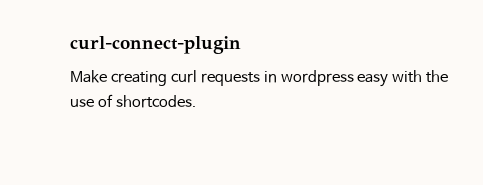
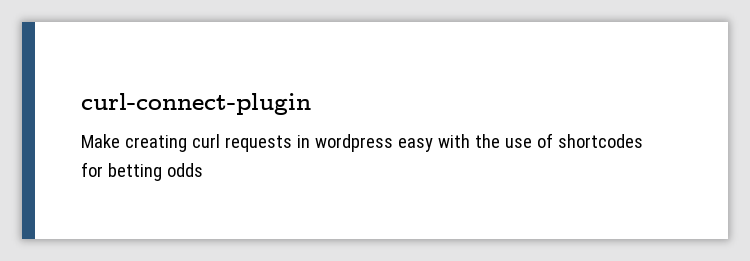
[115,95,196,108] shortcodes. -> [557,134,643,148] [81,162,203,181] shortcodes for betting odds

